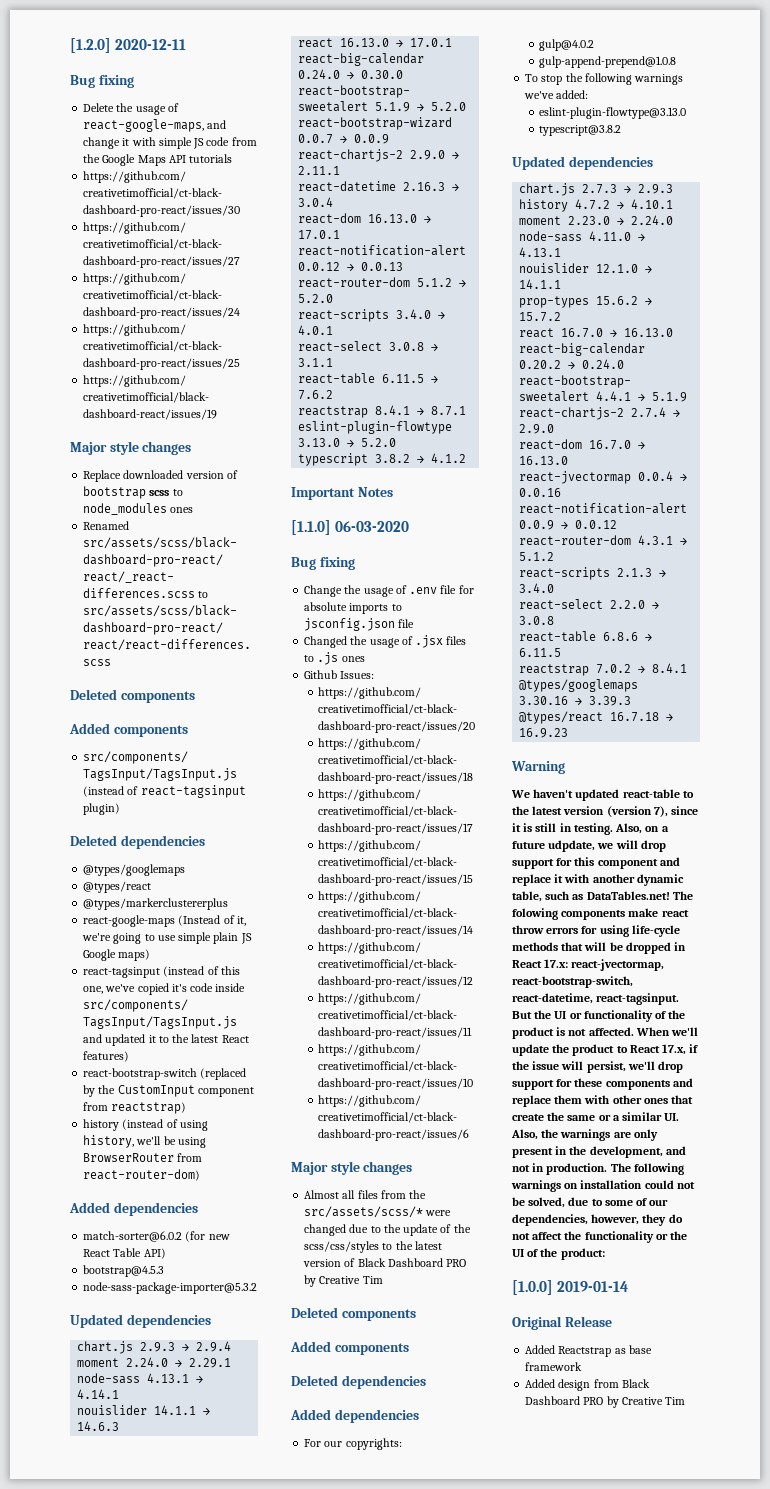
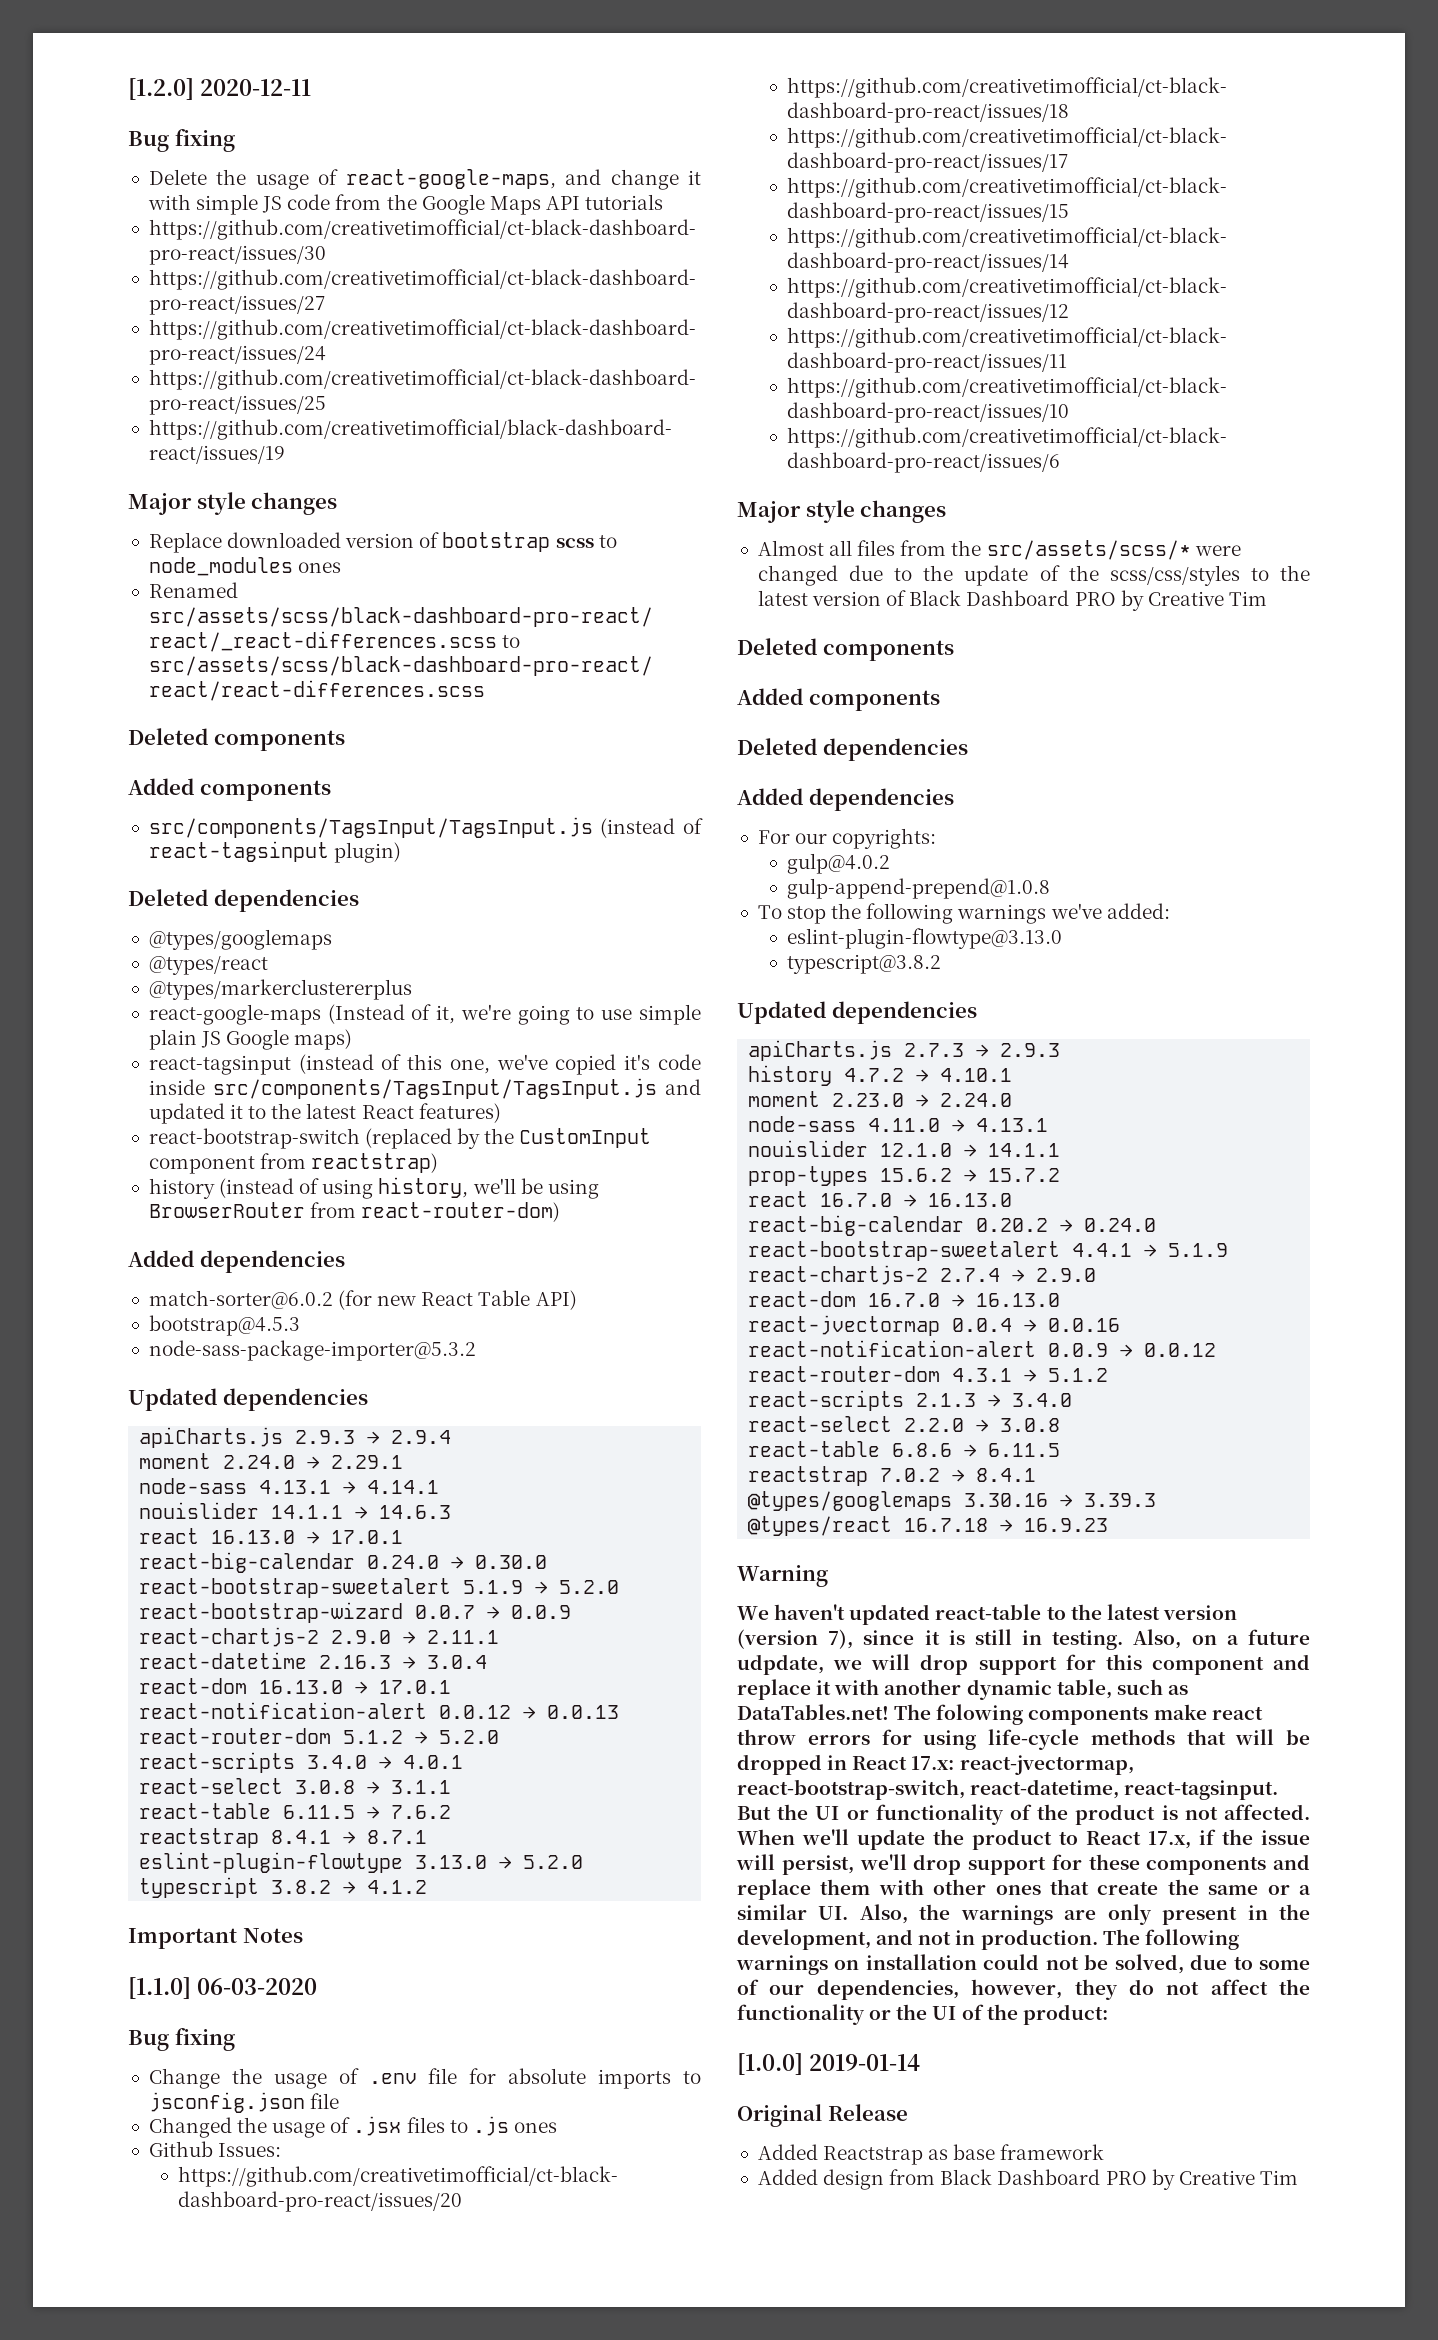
[77,1341,134,1354] chart.js -> [139,1427,284,1448] apiCharts.js
[519,183,576,196] chart.js -> [748,1040,893,1061] apiCharts.js

